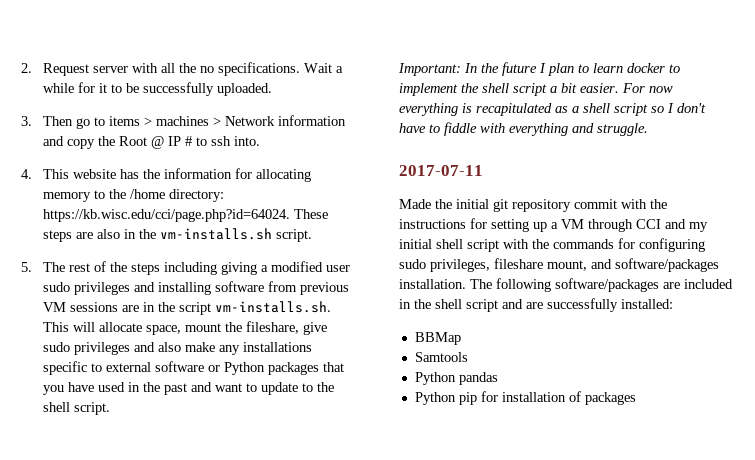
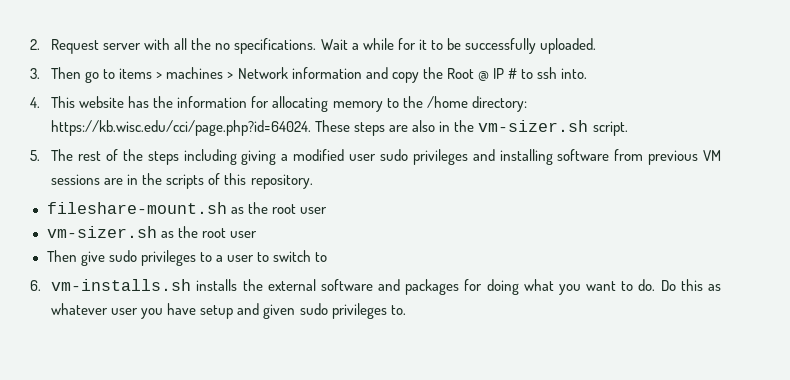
[159,228,272,240] vm-installs.sh -> [478,120,589,132] vm-sizer.sh
[178,301,331,315] [42,321,327,335] [42,342,312,355] [42,361,344,375] [42,382,334,395] [42,402,110,415] [398,62,680,76] [399,83,673,96] [399,103,706,116] [399,122,648,136] [399,165,483,176] [399,199,667,212] [399,218,708,232] [399,238,705,252] [399,258,719,272] [399,278,733,292] [399,298,673,312] [414,332,461,345] [414,352,468,362] [414,372,498,385] [414,391,636,405] script vm-installs.sh. This will allocate space, mount the fileshare, give sudo privileges and also make any installations specific to external software or Python packages that you have used in the past and want to update to the shell script. // Important: In the future I plan to learn docker to implement the shell script a bit easier. For now everything is recapitulated as a shell script so I don't have to fiddle with everything and struggle. // 2017-07-11 // Made the initial git repository commit with the instructions for setting up a VM through CCI and my initial shell script with the commands for configuring sudo privileges, fileshare mount, and software/packages installation. The following software/packages are included in the shell script and are successfully installed: // BBMap // Samtools // Python pandas // Python pip for installation of packages -> [166,173,313,189] [46,202,327,214] [46,226,257,238] [46,250,327,266] [30,279,721,295] [51,303,406,319] scripts of this repository. // fileshare-mount.sh as the root user // vm-sizer.sh as the root user // Then give sudo privileges to a user to switch to // 6. vm-installs.sh installs the external software and packages for doing what you want to do. Do this as whatever user you have setup and given sudo privileges to.

